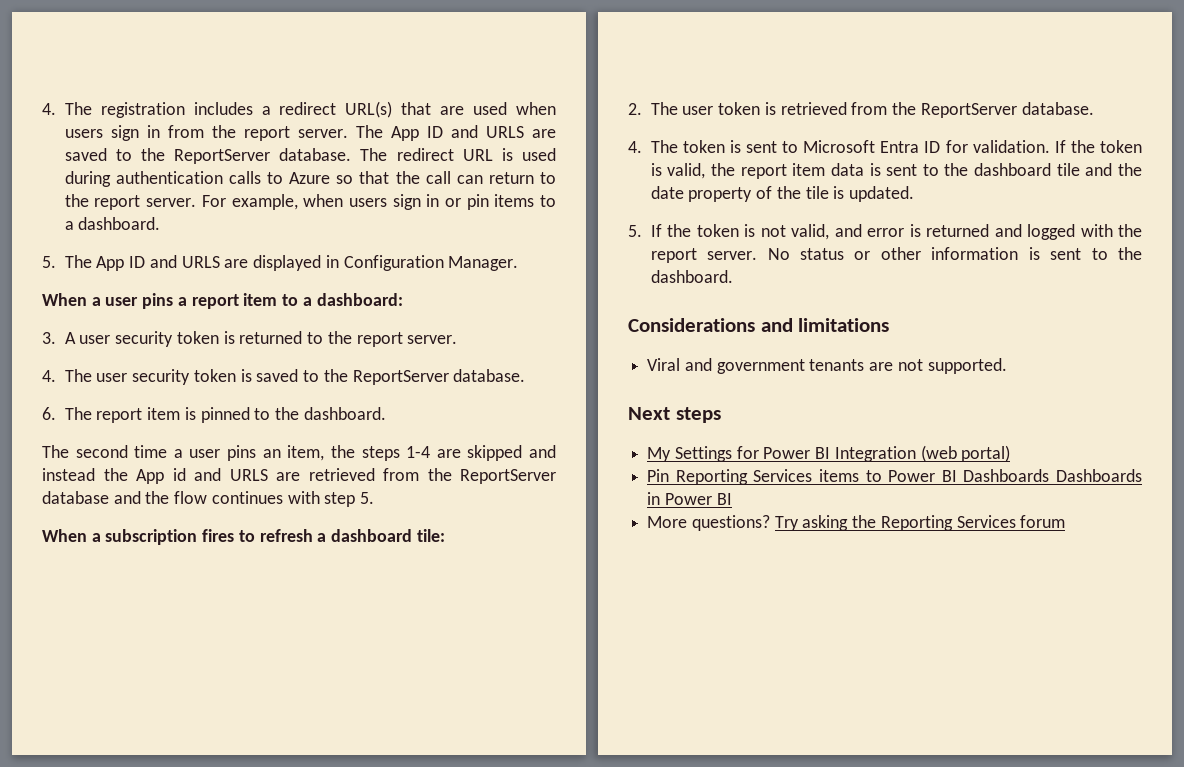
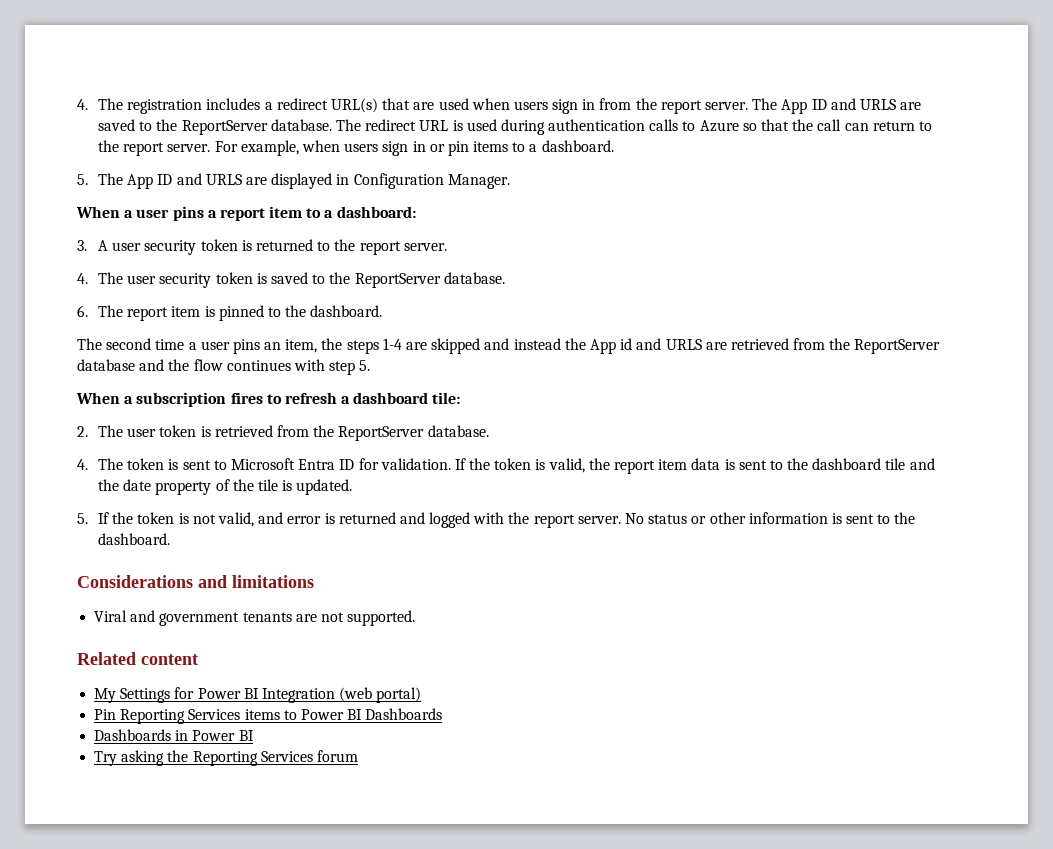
[628,407,721,423] Next steps -> [77,652,198,665] Related content
(1050, 475) none -> (443, 714) //
[647,515,770,531] More questions? -> (254, 735) none

